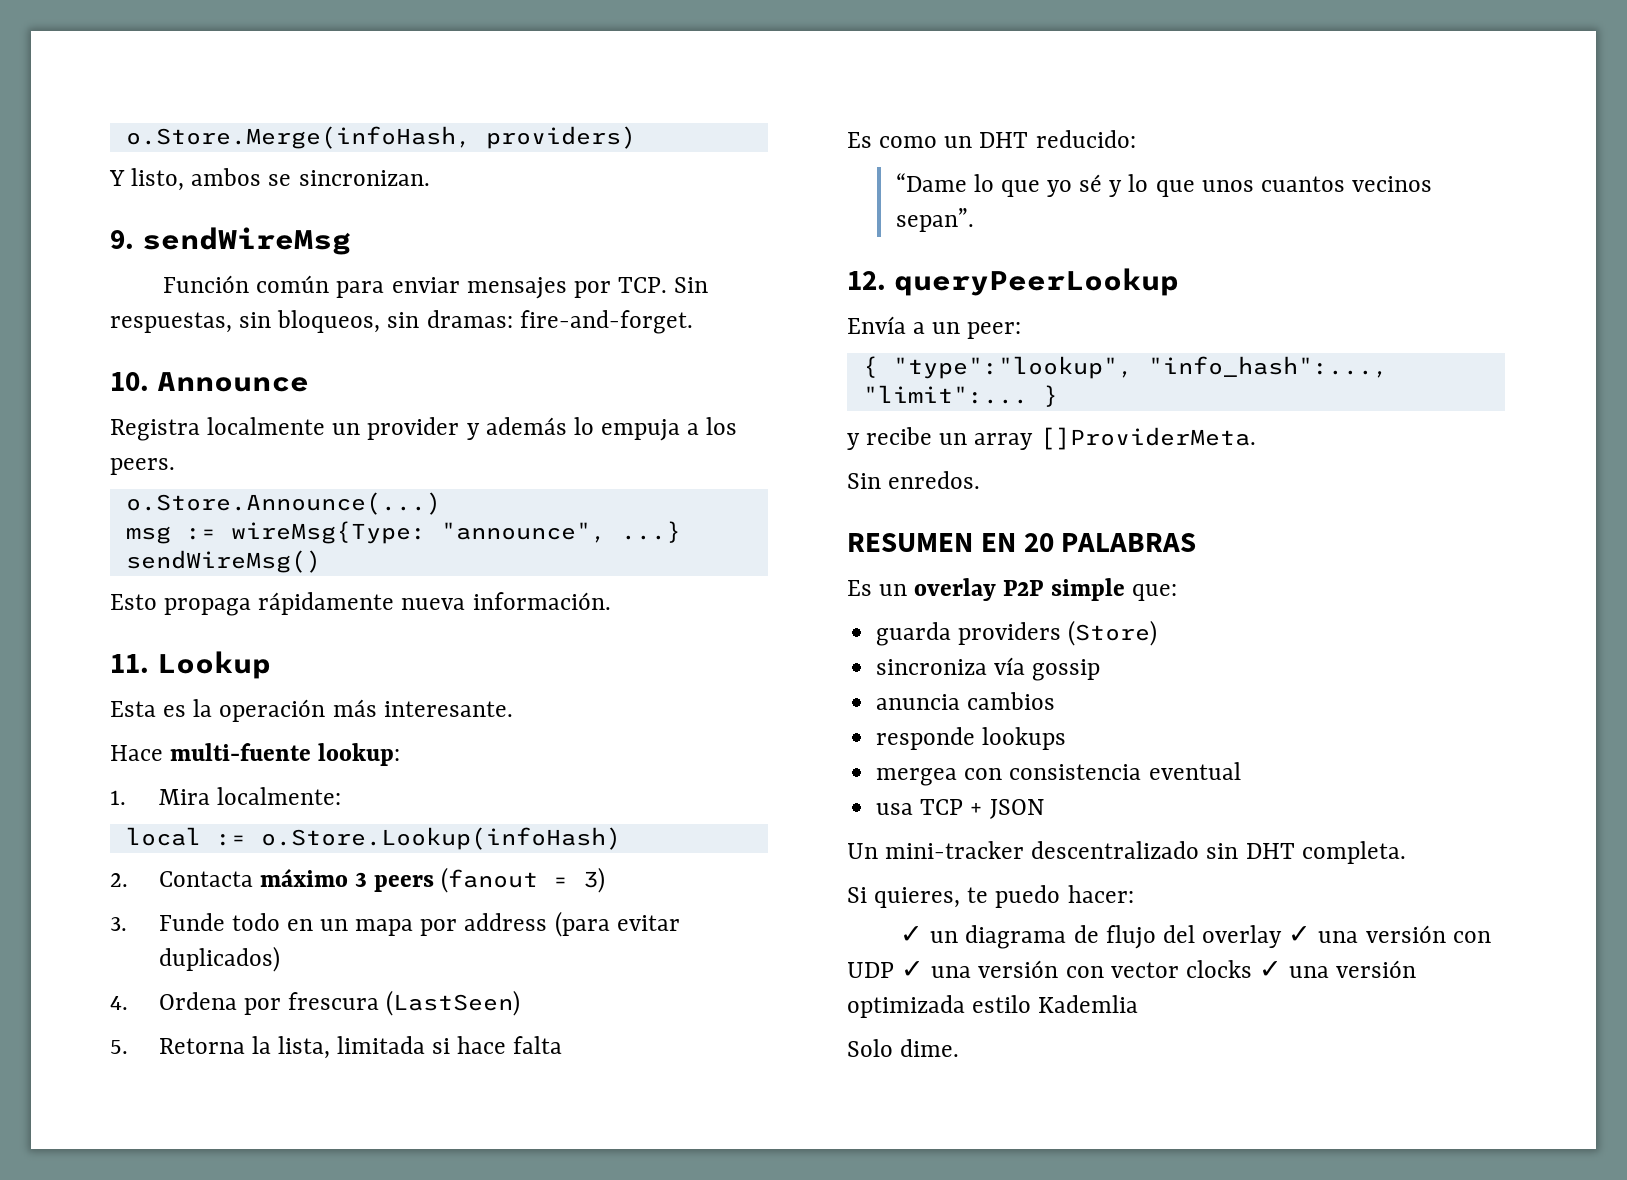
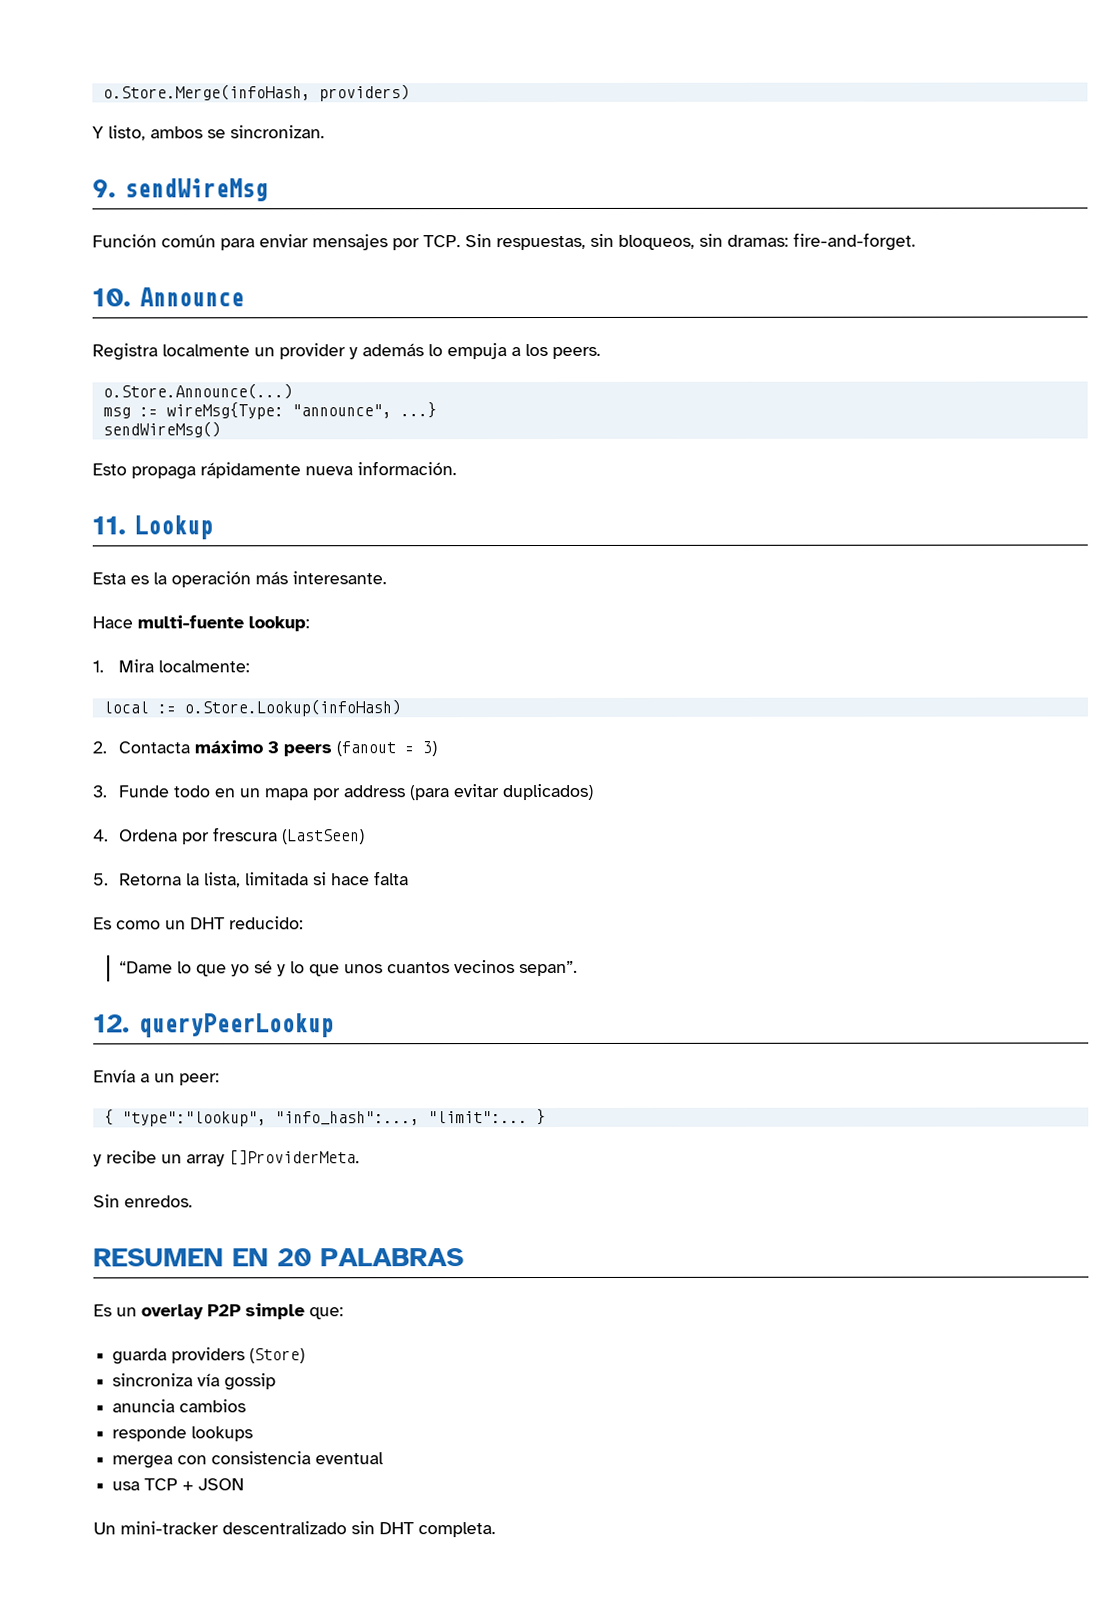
[847,885,1134,908] [900,925,1491,949] [847,960,1417,978] [847,995,1139,1018] [847,1039,960,1057] // Si quieres, te puedo hacer: // ✓ un diagrama de flujo del overlay ✓ una versión con UDP ✓ una versión con vector clocks ✓ una versión optimizada estilo Kademlia // Solo dime. -> (496, 1530) none

